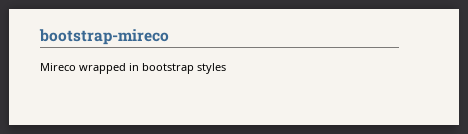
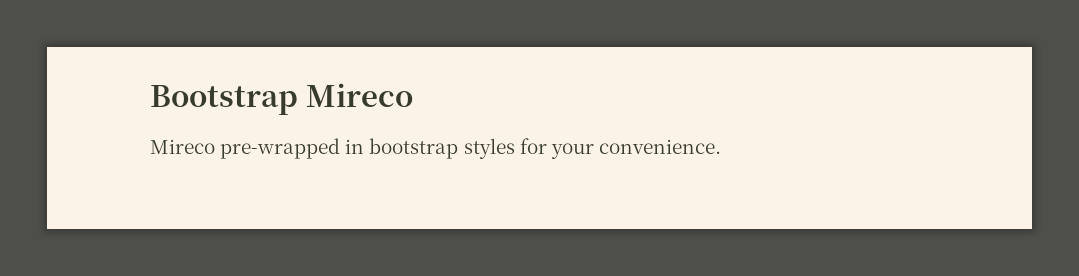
[39,29,169,45] [40,63,126,74] bootstrap-mireco // Mireco wrapped -> [150,83,413,115] [150,138,341,159] Bootstrap Mireco // Mireco pre-wrapped
(226, 68) none -> [519,138,721,159] for your convenience.

